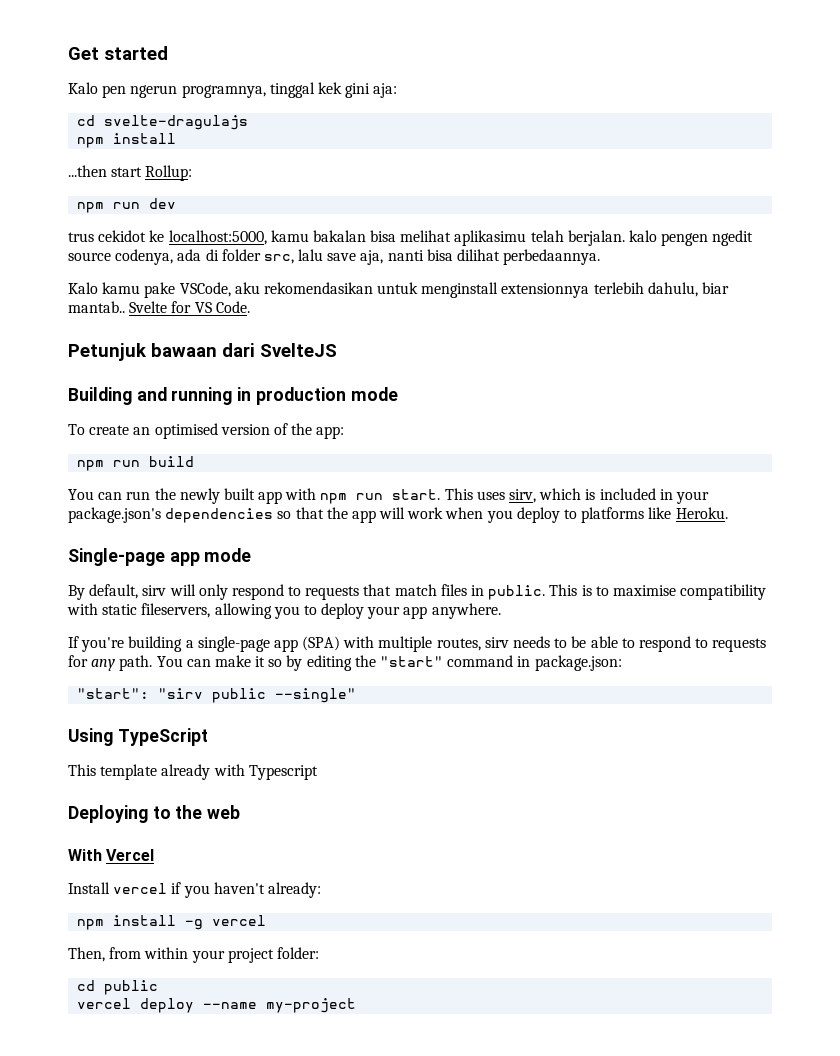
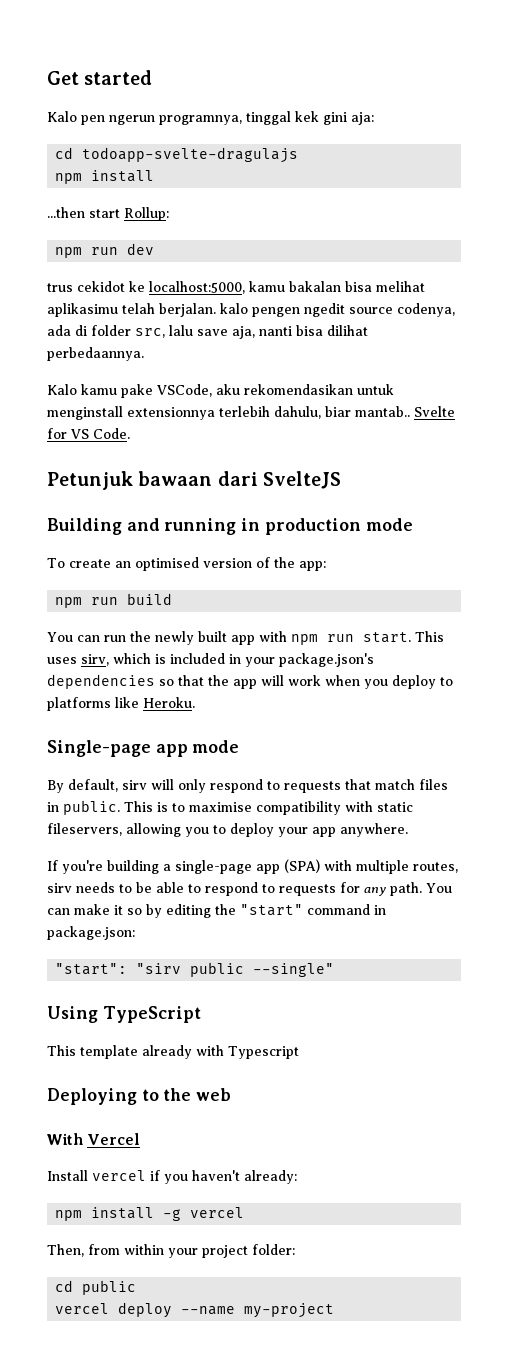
[104,115,249,130] svelte-dragulajs -> [82,147,299,163] todoapp-svelte-dragulajs

